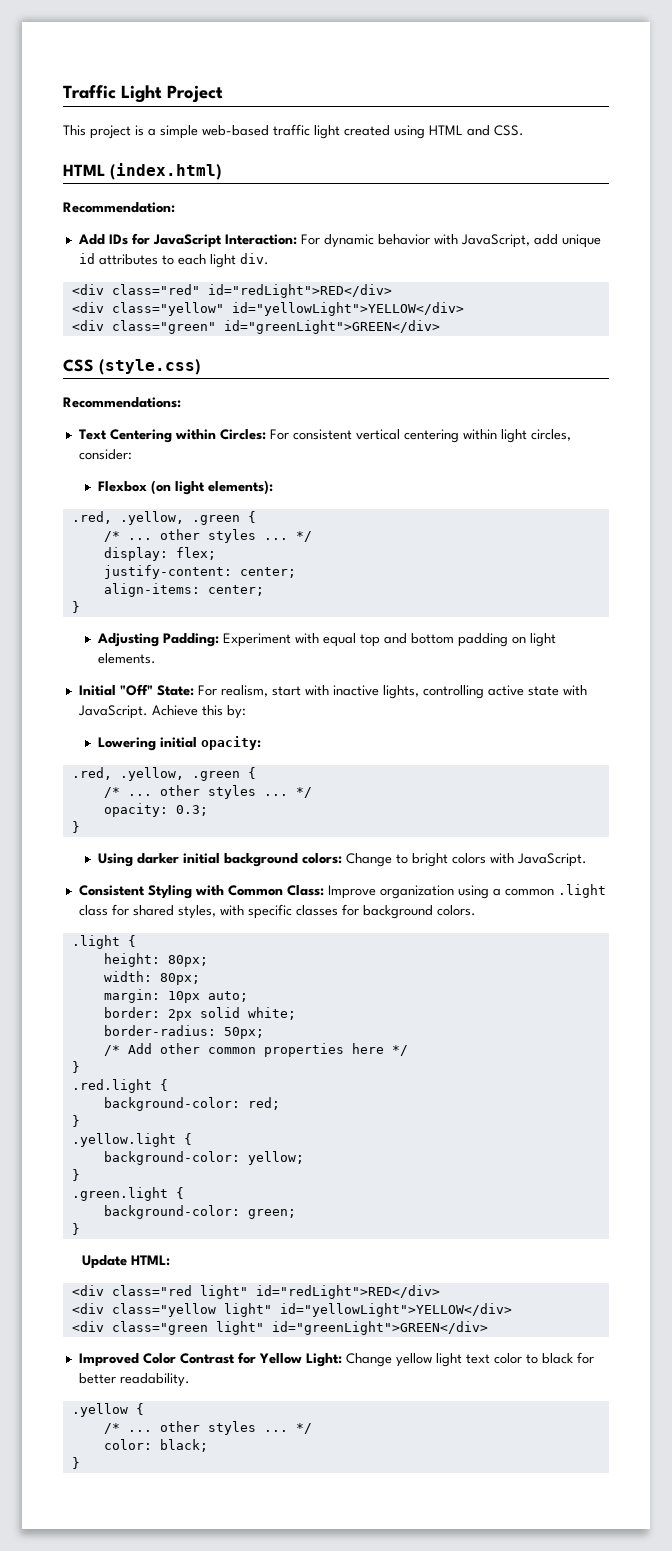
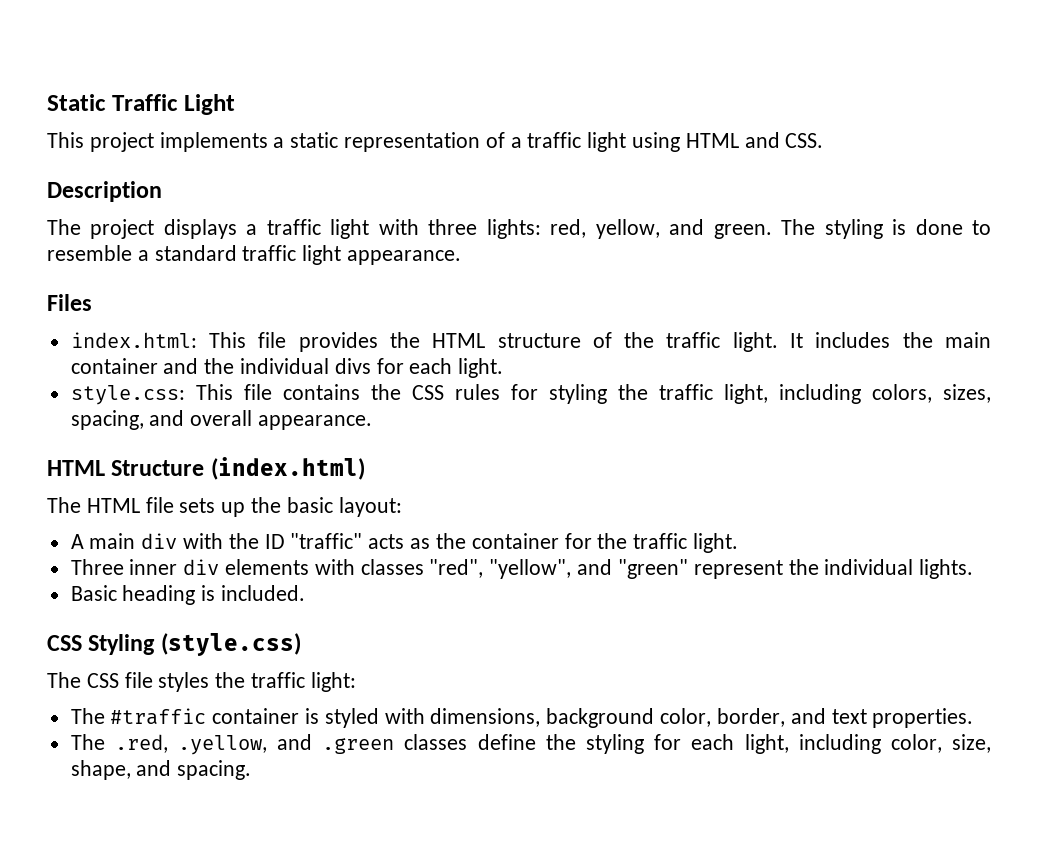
(63, 92) none -> [47,94,106,111] Static
[167,85,223,103] Project -> (235, 104) none
[135,124,390,139] is a simple web-based traffic light created -> [159,132,627,152] implements a static representation of a traffic light
[63,163,222,180] [63,202,175,213] [77,233,601,248] [78,253,269,268] [71,284,392,298] [71,302,464,316] [71,320,440,334] [63,359,94,372] HTML (index.html) // Recommendation: // Add IDs for JavaScript Interaction: For dynamic behavior with JavaScript, add unique id attributes to each light div. // <div class="red" id="redLight">RED</div> // <div class="yellow" id="yellowLight">YELLOW</div> // <div class="green" id="greenLight">GREEN</div> // CSS -> [47,181,162,202] [47,219,991,239] [47,245,462,265] [47,294,92,311] [70,332,992,352] [70,358,504,378] [70,384,991,405] [70,410,373,430] [47,457,365,480] [47,497,402,517] [70,533,738,553] [70,559,974,579] [70,585,306,605] [47,634,156,655] Description // The project displays a traffic light with three lights: red, yellow, and green. The styling is done to resemble a standard traffic light appearance. // Files // index.html: This file provides the HTML structure of the traffic light. It includes the main container and the individual divs for each light. // style.css: This file contains the CSS rules for styling the traffic light, including colors, sizes, spacing, and overall appearance. // HTML Structure (index.html) // The HTML file sets up the basic layout: // A main div with the ID "traffic" acts as the container for the traffic light. // Three inner div elements with classes "red", "yellow", and "green" represent the individual lights. // Basic heading is included. // CSS Styling
[63,397,181,408] [78,429,571,443] [78,449,132,460] [97,480,273,495] [71,511,256,525] [103,529,312,543] [103,547,216,561] [103,565,296,579] [103,583,264,597] [71,601,80,613] [96,633,556,647] [97,653,156,664] [78,684,587,699] [77,705,246,719] [97,736,261,751] [71,767,256,781] [103,785,312,799] [103,803,208,817] [71,821,80,833] [97,853,587,867] [78,884,606,899] [78,904,476,919] [71,935,136,949] [103,953,208,967] [103,971,200,985] [103,989,248,1003] [103,1007,296,1021] [103,1025,264,1039] [103,1043,408,1057] [71,1061,80,1073] [71,1079,168,1093] [103,1097,280,1111] [71,1115,80,1127] [71,1133,192,1147] [103,1151,304,1165] [71,1169,80,1181] [71,1187,184,1201] [103,1205,296,1219] [71,1223,80,1235] [82,1255,171,1269] [71,1285,440,1299] [71,1303,512,1317] [71,1321,488,1335] [78,1352,594,1367] [78,1373,190,1387] [71,1403,144,1417] [103,1421,312,1435] [103,1439,208,1452] [71,1457,80,1469] Recommendations: // Text Centering within Circles: For consistent vertical centering within light circles, consider: // Flexbox (on light elements): // .red, .yellow, .green { // /* ... other styles ... */ // display: flex; // justify-content: center; // align-items: center; // } // Adjusting Padding: Experiment with equal top and bottom padding on light elements. // Initial "Off" State: For realism, start with inactive lights, controlling active state with JavaScript. Achieve this by: // Lowering initial opacity: // .red, .yellow, .green { // /* ... other styles ... */ // opacity: 0.3; // } // Using darker initial background colors: Change to bright colors with JavaScript. // Consistent Styling with Common Class: Improve organization using a common .light class for shared styles, with specific classes for background colors. // .light { // height: 80px; // width: 80px; // margin: 10px auto; // border: 2px solid white; // border-radius: 50px; // /* Add other common properties here */ // } // .red.light { // background-color: red; // } // .yellow.light { // background-color: yellow; // } // .green.light { // background-color: green; // } // Update HTML: // <div class="red light" id="redLight">RED</div> // <div class="yellow light" id="yellowLight">YELLOW</div> // <div class="green light" id="greenLight">GREEN</div> // Improved Color Contrast for Yellow Light: Change yellow light text color to black for better readability. // .yellow { // /* ... other styles ... */ // color: black; // } -> [47,672,356,692] [70,708,974,728] [70,734,992,755] [70,760,252,780] The CSS file styles the traffic light: // The #traffic container is styled with dimensions, background color, border, and text properties. // The .red, .yellow, and .green classes define the styling for each light, including color, size, shape, and spacing.

